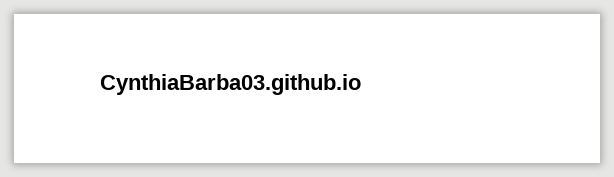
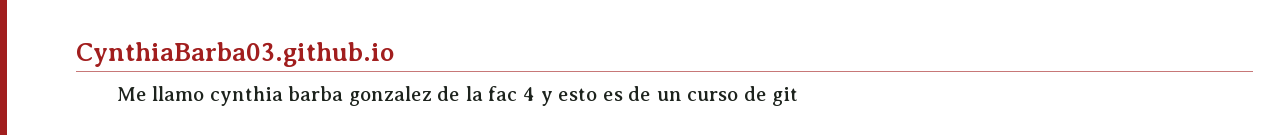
(361, 84) none -> [116,86,799,106] // Me llamo cynthia barba gonzalez de la fac 4 y esto es de un curso de git

